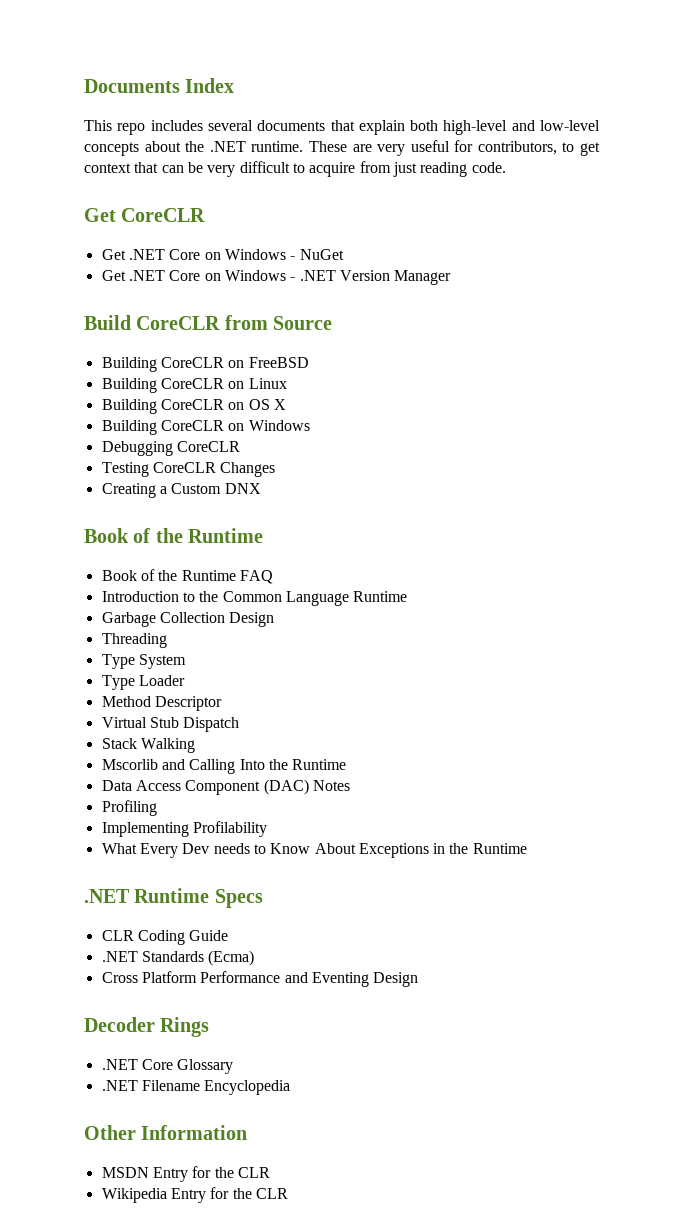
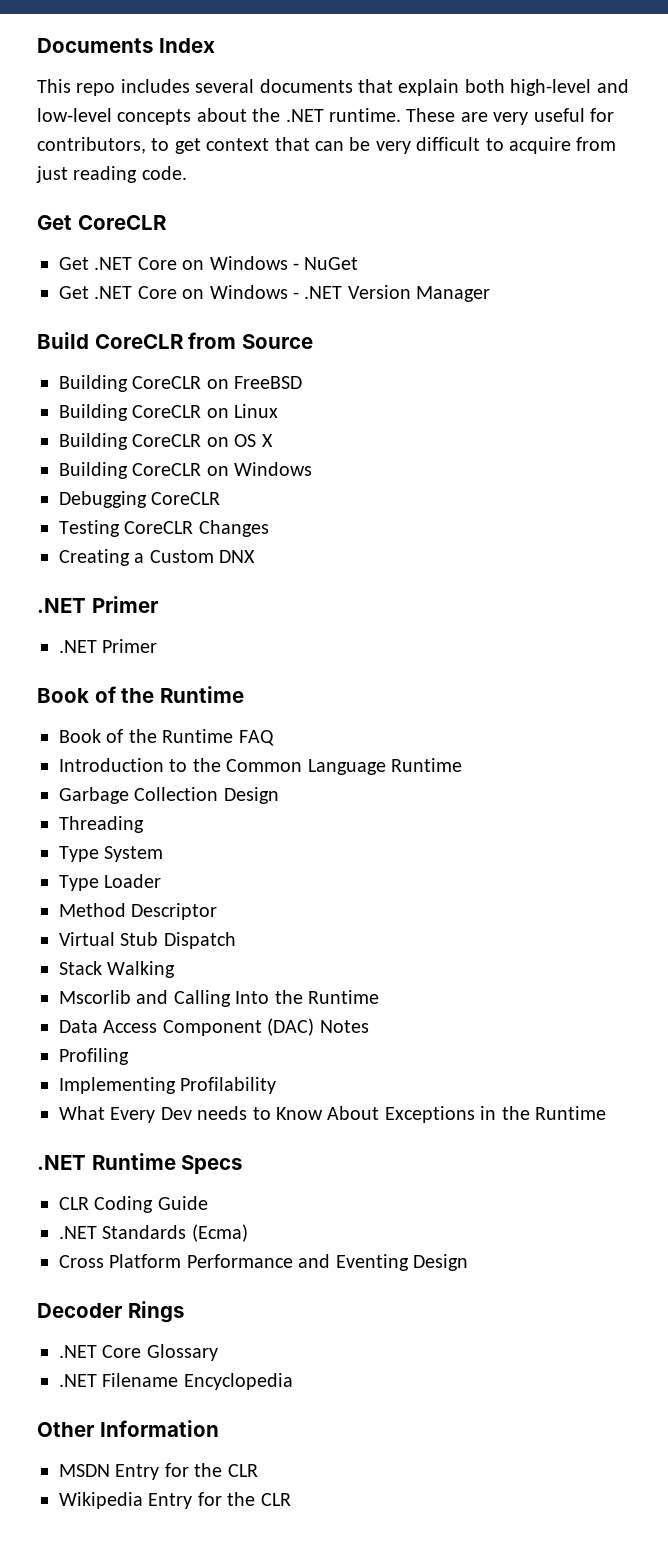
(261, 488) none -> [37,596,158,613] [59,639,158,653] // .NET Primer // .NET Primer

